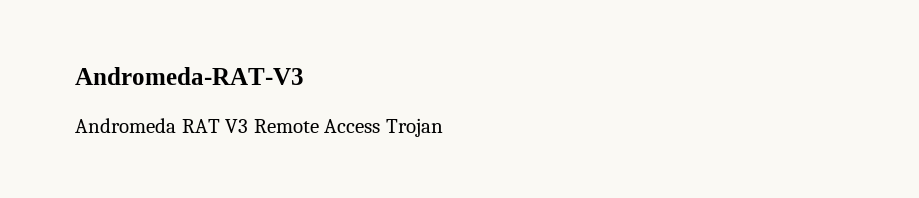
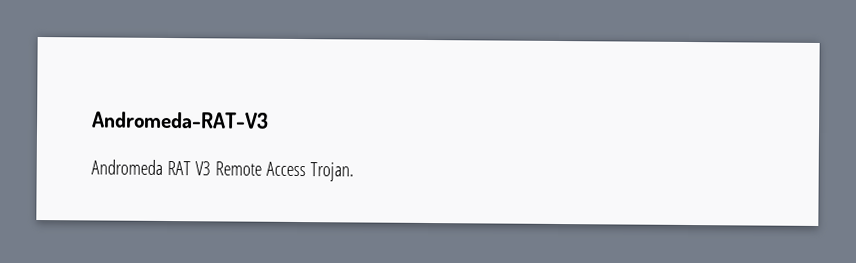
[385,118,443,137] Trojan -> [309,162,354,182] Trojan.

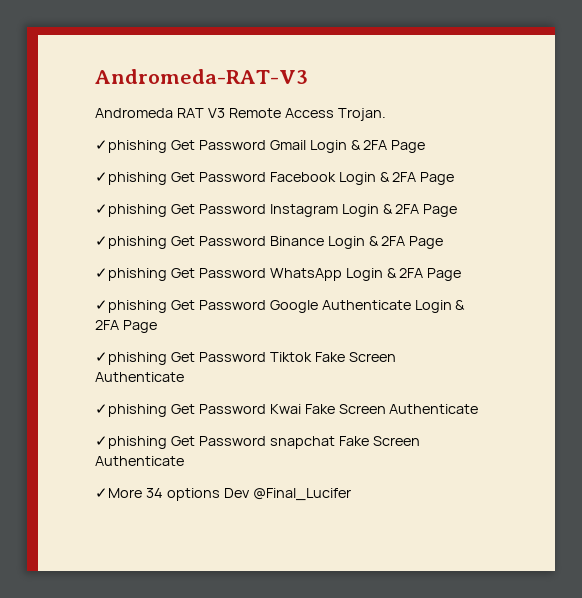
(354, 172) none -> [95,140,426,153] [95,172,455,185] [95,204,458,217] [95,236,444,249] [95,268,462,281] [95,300,466,313] [95,320,157,333] [95,352,396,365] [95,372,184,382] [95,404,479,417] [95,436,420,449] [95,456,184,466] [95,488,351,501] // ✓phishing Get Password Gmail Login & 2FA Page // ✓phishing Get Password Facebook Login & 2FA Page // ✓phishing Get Password Instagram Login & 2FA Page // ✓phishing Get Password Binance Login & 2FA Page // ✓phishing Get Password WhatsApp Login & 2FA Page // ✓phishing Get Password Google Authenticate Login & 2FA Page // ✓phishing Get Password Tiktok Fake Screen Authenticate // ✓phishing Get Password Kwai Fake Screen Authenticate // ✓phishing Get Password snapchat Fake Screen Authenticate // ✓More 34 options Dev @Final_Lucifer

